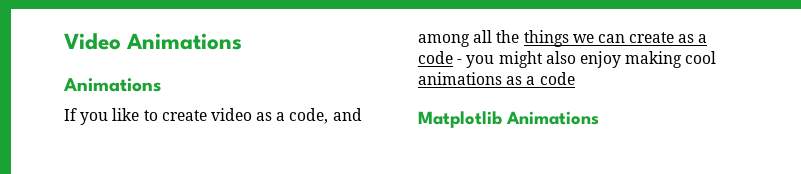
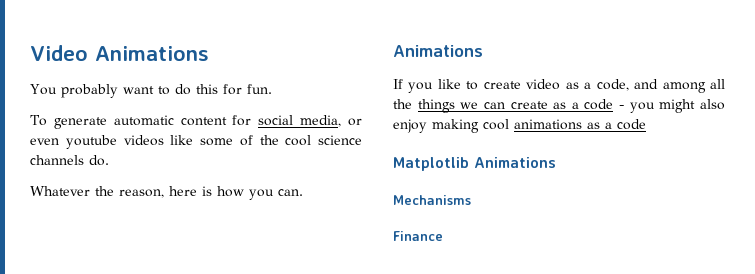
(243, 41) none -> [30,84,272,98] [30,115,362,129] [30,135,362,149] [30,155,109,166] [30,186,303,200] // You probably want to do this for fun. // To generate automatic content for social media, or even youtube videos like some of the cool science channels do. // Whatever the reason, here is how you can.
(599, 118) none -> [393,195,471,205] [393,231,443,241] // Mechanisms // Finance

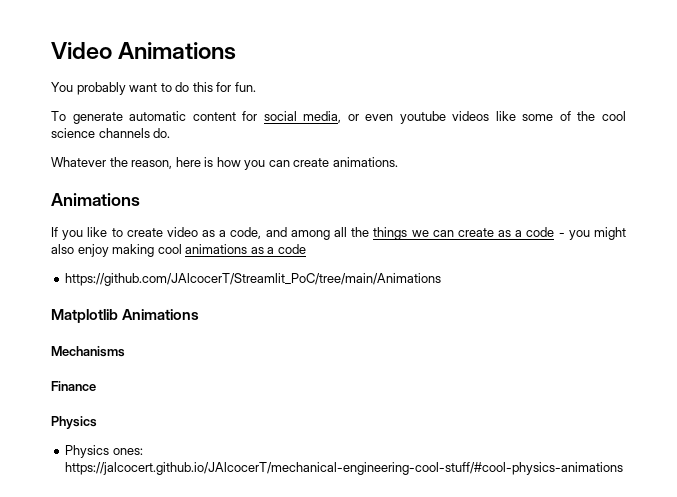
[278,189,303,196] can. -> [268,157,398,167] can create animations.
(646, 124) none -> [65,273,442,286] // https://github.com/JAlcocerT/Streamlit_PoC/tree/main/Animations
(443, 236) none -> [51,416,97,429] [65,445,143,458] [65,462,624,475] // Physics // Physics ones: https://jalcocert.github.io/JAlcocerT/mechanical-engineering-cool-stuff/#cool-physics-animations

